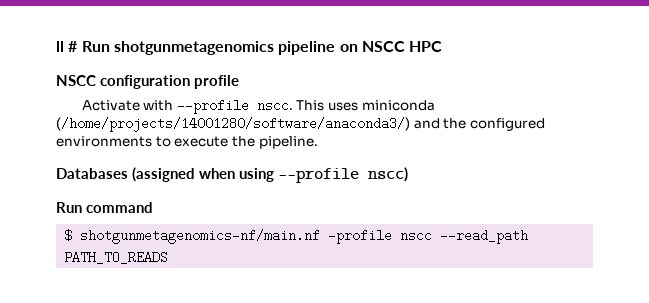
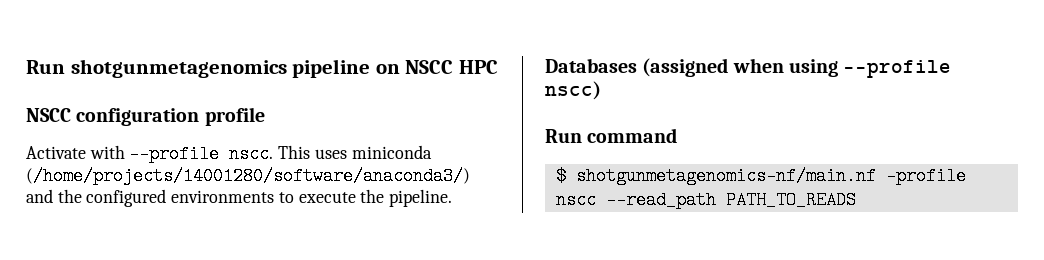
[56,41,79,52] ll # -> (26, 67) none

